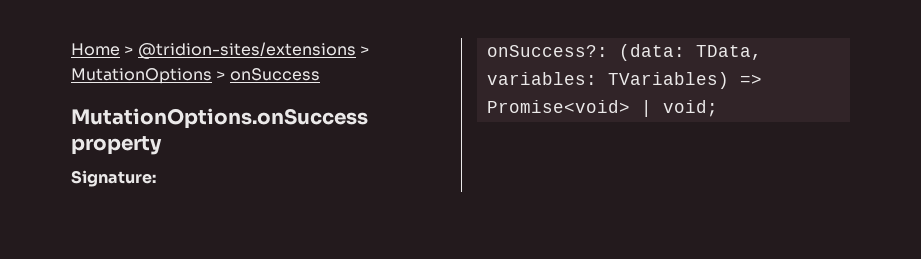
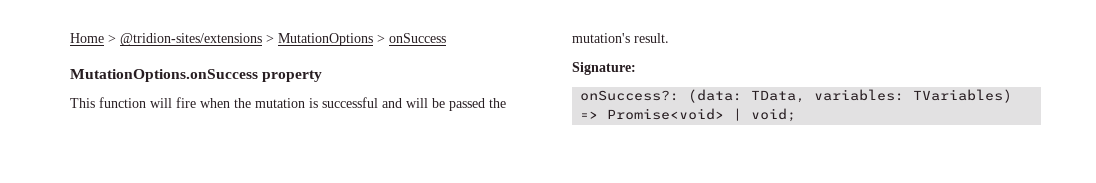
(162, 145) none -> [70,97,506,111] [572,33,669,43] // This function will fire when the mutation is successful and will be passed the mutation's result.

